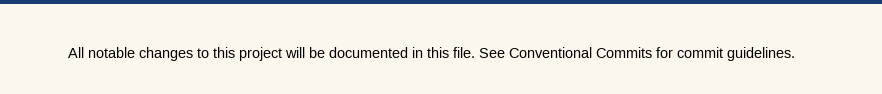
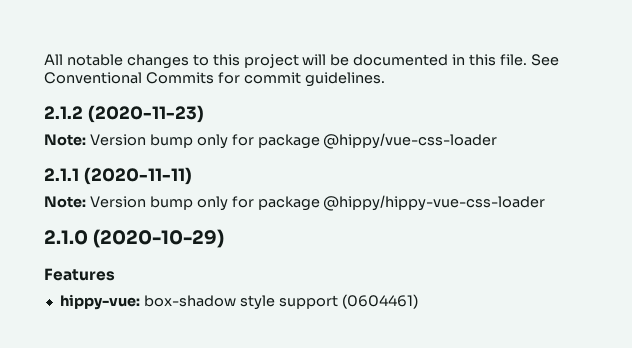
(795, 54) none -> [44,105,204,123] [44,133,498,149] [44,167,192,185] [44,195,546,211] [44,229,224,248] [44,268,115,281] [59,294,418,310] // 2.1.2 (2020-11-23) // Note: Version bump only for package @hippy/vue-css-loader // 2.1.1 (2020-11-11) // Note: Version bump only for package @hippy/hippy-vue-css-loader // 2.1.0 (2020-10-29) // Features // hippy-vue: box-shadow style support (0604461)

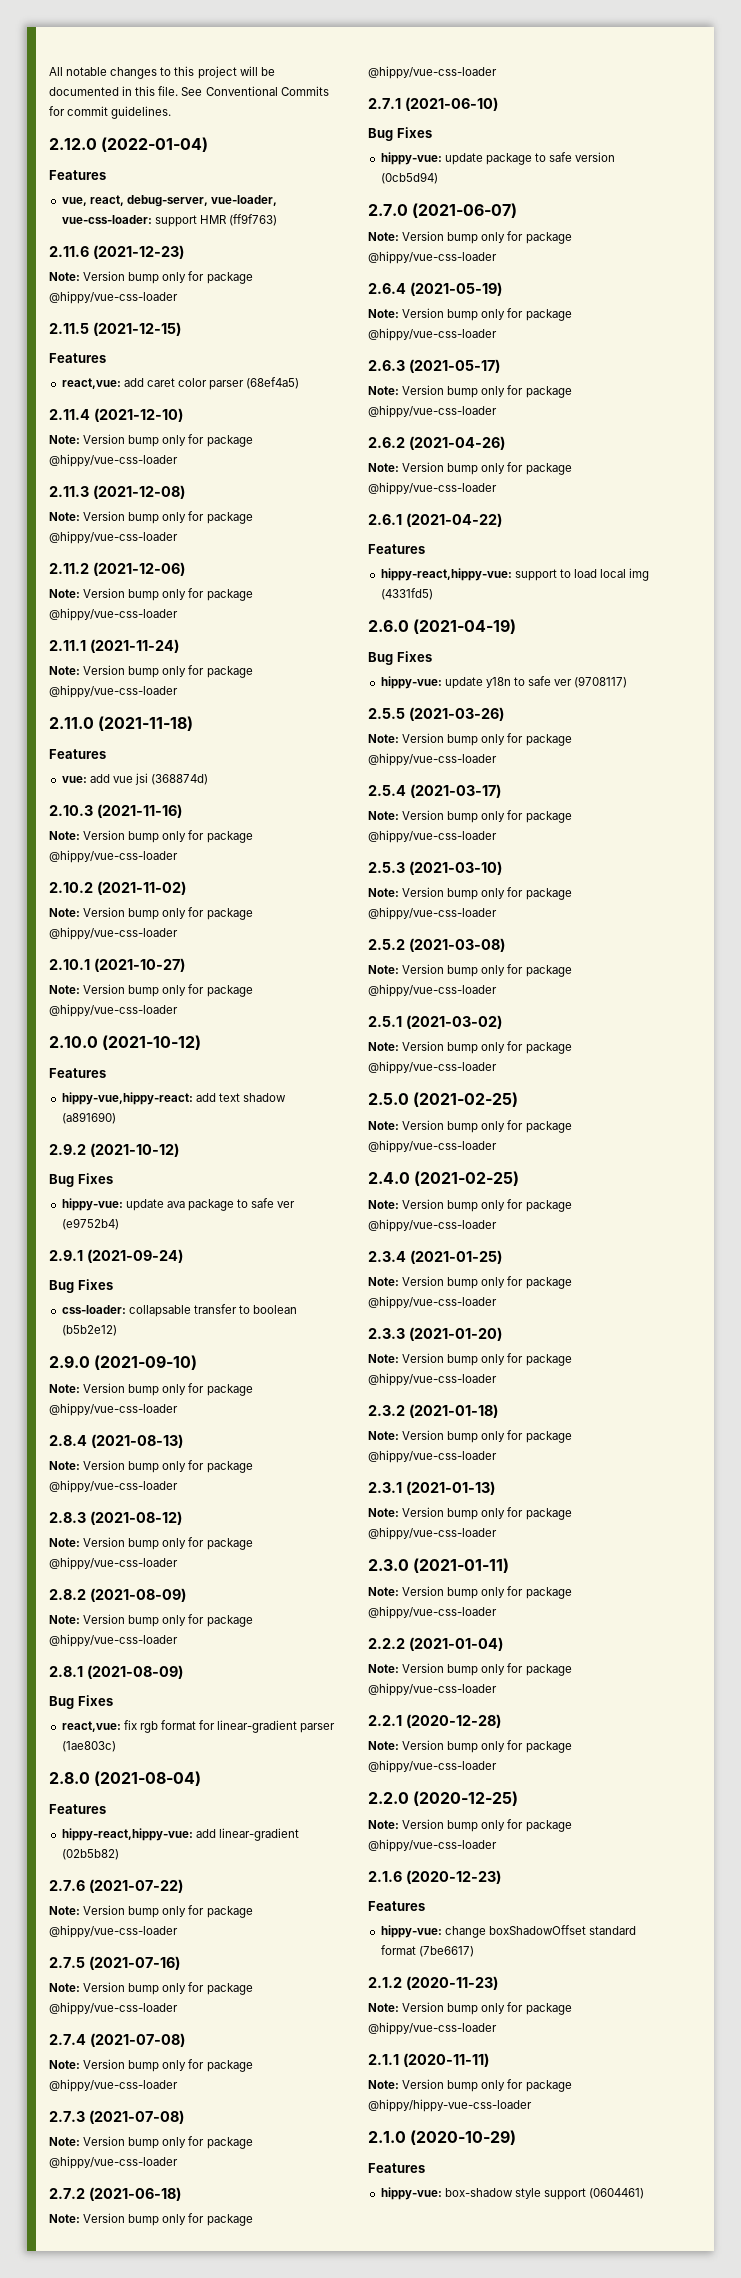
(385, 79) none -> [49,137,209,152] [49,170,106,180] [61,195,277,207] [61,214,277,227] [49,245,184,259] [49,271,253,284] [49,291,178,304] [49,322,181,336] [49,353,106,363] [61,377,300,390] [49,408,183,422] [49,434,253,447] [49,454,178,467] [49,485,185,499] [49,511,253,524] [49,531,178,544] [49,562,185,576] [49,588,253,601] [49,608,178,621] [49,639,179,653] [49,665,253,678] [49,685,178,698] [49,716,194,731] [49,749,106,759] [61,773,209,785] [49,804,182,818] [49,830,253,843] [49,850,178,863] [49,881,186,895] [49,907,253,920] [49,927,178,940] [49,958,185,972] [49,984,253,997] [49,1004,178,1017] [49,1035,202,1050] [49,1068,106,1078] [61,1092,286,1105] [61,1112,116,1124] [49,1143,179,1157] [49,1173,113,1187] [61,1198,296,1211] [61,1218,119,1230] [49,1249,183,1263] [49,1279,113,1293] [61,1304,298,1317] [61,1325,117,1336] [49,1355,198,1370] [49,1383,253,1396] [49,1403,178,1416] [49,1434,183,1448] [49,1460,253,1473] [49,1480,178,1493] [49,1511,182,1525] [49,1537,253,1550] [49,1557,178,1570] [49,1588,186,1602] [49,1614,253,1627] [49,1634,178,1647] [49,1665,183,1679] [49,1695,113,1709] [61,1720,336,1733] [61,1741,116,1752] [49,1771,202,1786] [49,1804,106,1814] [61,1828,299,1841] [61,1849,119,1860] [49,1879,183,1893] [49,1905,253,1918] [49,1925,178,1938] [49,1956,180,1970] [49,1982,253,1995] [49,2002,178,2015] [49,2033,185,2047] [49,2059,253,2072] [49,2079,178,2092] [49,2110,184,2124] [49,2136,253,2149] [49,2156,178,2169] [49,2187,181,2201] [49,2213,253,2226] [368,66,497,79] [368,97,498,111] [368,127,432,141] [380,152,616,165] [380,172,438,184] [368,203,518,218] [368,231,572,244] [368,251,497,264] [368,282,502,296] [368,308,572,321] [368,328,497,341] [368,359,500,373] [368,385,572,398] [368,405,497,418] [368,436,505,450] [368,462,572,475] [368,482,497,495] [368,513,502,527] [368,544,425,554] [380,568,650,581] [380,588,433,600] [368,619,517,634] [368,651,432,665] [380,676,628,689] [368,707,504,721] [368,733,572,746] [368,753,497,766] [368,784,501,798] [368,810,572,823] [368,830,497,843] [368,861,502,875] [368,887,572,900] [368,907,497,920] [368,938,505,952] [368,964,572,977] [368,984,497,997] [368,1015,502,1029] [368,1041,572,1054] [368,1061,497,1074] [368,1092,519,1107] [368,1120,572,1133] [368,1140,497,1153] [368,1171,520,1186] [368,1199,572,1212] [368,1219,497,1232] [368,1250,502,1264] [368,1276,572,1289] [368,1296,497,1309] [368,1327,502,1341] [368,1353,572,1366] [368,1373,497,1386] [368,1404,498,1418] [368,1430,572,1443] [368,1450,497,1463] [368,1481,495,1495] [368,1507,572,1520] [368,1527,497,1540] [368,1558,510,1573] [368,1586,572,1599] [368,1606,497,1619] [368,1637,503,1651] [368,1663,572,1676] [368,1683,497,1696] [368,1714,501,1728] [368,1740,572,1753] [368,1760,497,1773] [368,1791,519,1806] [368,1819,572,1832] [368,1839,497,1852] [368,1870,501,1884] [368,1901,425,1911] [380,1925,636,1938] [380,1945,474,1957] // 2.12.0 (2022-01-04) // Features // vue, react, debug-server, vue-loader, vue-css-loader: support HMR (ff9f763) // 2.11.6 (2021-12-23) // Note: Version bump only for package @hippy/vue-css-loader // 2.11.5 (2021-12-15) // Features // react,vue: add caret color parser (68ef4a5) // 2.11.4 (2021-12-10) // Note: Version bump only for package @hippy/vue-css-loader // 2.11.3 (2021-12-08) // Note: Version bump only for package @hippy/vue-css-loader // 2.11.2 (2021-12-06) // Note: Version bump only for package @hippy/vue-css-loader // 2.11.1 (2021-11-24) // Note: Version bump only for package @hippy/vue-css-loader // 2.11.0 (2021-11-18) // Features // vue: add vue jsi (368874d) // 2.10.3 (2021-11-16) // Note: Version bump only for package @hippy/vue-css-loader // 2.10.2 (2021-11-02) // Note: Version bump only for package @hippy/vue-css-loader // 2.10.1 (2021-10-27) // Note: Version bump only for package @hippy/vue-css-loader // 2.10.0 (2021-10-12) // Features // hippy-vue,hippy-react: add text shadow (a891690) // 2.9.2 (2021-10-12) // Bug Fixes // hippy-vue: update ava package to safe ver (e9752b4) // 2.9.1 (2021-09-24) // Bug Fixes // css-loader: collapsable transfer to boolean (b5b2e12) // 2.9.0 (2021-09-10) // Note: Version bump only for package @hippy/vue-css-loader // 2.8.4 (2021-08-13) // Note: Version bump only for package @hippy/vue-css-loader // 2.8.3 (2021-08-12) // Note: Version bump only for package @hippy/vue-css-loader // 2.8.2 (2021-08-09) // Note: Version bump only for package @hippy/vue-css-loader // 2.8.1 (2021-08-09) // Bug Fixes // react,vue: fix rgb format for linear-gradient parser (1ae803c) // 2.8.0 (2021-08-04) // Features // hippy-react,hippy-vue: add linear-gradient (02b5b82) // 2.7.6 (2021-07-22) // Note: Version bump only for package @hippy/vue-css-loader // 2.7.5 (2021-07-16) // Note: Version bump only for package @hippy/vue-css-loader // 2.7.4 (2021-07-08) // Note: Version bump only for package @hippy/vue-css-loader // 2.7.3 (2021-07-08) // Note: Version bump only for package @hippy/vue-css-loader // 2.7.2 (2021-06-18) // Note: Version bump only for package @hippy/vue-css-loader // 2.7.1 (2021-06-10) // Bug Fixes // hippy-vue: update package to safe version (0cb5d94) // 2.7.0 (2021-06-07) // Note: Version bump only for package @hippy/vue-css-loader // 2.6.4 (2021-05-19) // Note: Version bump only for package @hippy/vue-css-loader // 2.6.3 (2021-05-17) // Note: Version bump only for package @hippy/vue-css-loader // 2.6.2 (2021-04-26) // Note: Version bump only for package @hippy/vue-css-loader // 2.6.1 (2021-04-22) // Features // hippy-react,hippy-vue: support to load local img (4331fd5) // 2.6.0 (2021-04-19) // Bug Fixes // hippy-vue: update y18n to safe ver (9708117) // 2.5.5 (2021-03-26) // Note: Version bump only for package @hippy/vue-css-loader // 2.5.4 (2021-03-17) // Note: Version bump only for package @hippy/vue-css-loader // 2.5.3 (2021-03-10) // Note: Version bump only for package @hippy/vue-css-loader // 2.5.2 (2021-03-08) // Note: Version bump only for package @hippy/vue-css-loader // 2.5.1 (2021-03-02) // Note: Version bump only for package @hippy/vue-css-loader // 2.5.0 (2021-02-25) // Note: Version bump only for package @hippy/vue-css-loader // 2.4.0 (2021-02-25) // Note: Version bump only for package @hippy/vue-css-loader // 2.3.4 (2021-01-25) // Note: Version bump only for package @hippy/vue-css-loader // 2.3.3 (2021-01-20) // Note: Version bump only for package @hippy/vue-css-loader // 2.3.2 (2021-01-18) // Note: Version bump only for package @hippy/vue-css-loader // 2.3.1 (2021-01-13) // Note: Version bump only for package @hippy/vue-css-loader // 2.3.0 (2021-01-11) // Note: Version bump only for package @hippy/vue-css-loader // 2.2.2 (2021-01-04) // Note: Version bump only for package @hippy/vue-css-loader // 2.2.1 (2020-12-28) // Note: Version bump only for package @hippy/vue-css-loader // 2.2.0 (2020-12-25) // Note: Version bump only for package @hippy/vue-css-loader // 2.1.6 (2020-12-23) // Features // hippy-vue: change boxShadowOffset standard format (7be6617)

